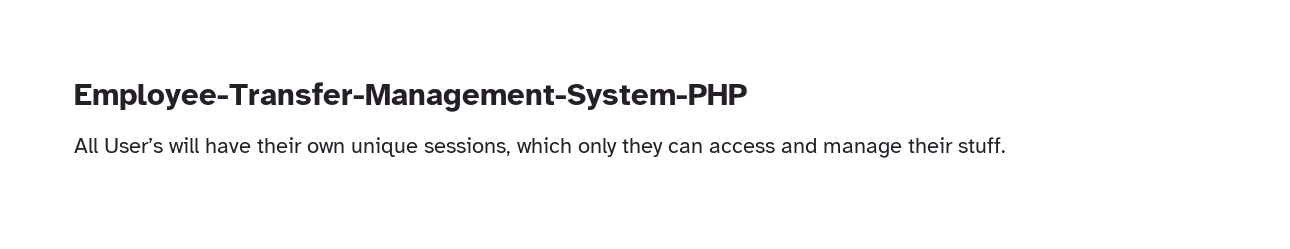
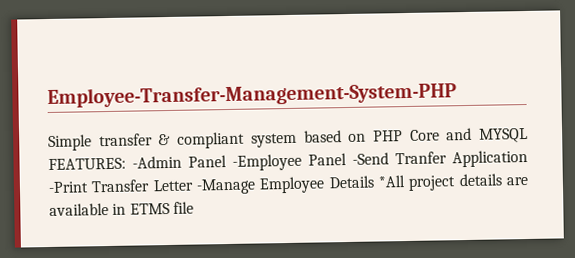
[74,137,1006,158] All User’s will have their own unique sessions, which only they can access and manage their stuff. -> [48,127,528,152] [48,149,528,171] [48,173,528,195] [49,201,194,217] Simple transfer & compliant system based on PHP Core and MYSQL FEATURES: -Admin Panel -Employee Panel -Send Tranfer Application -Print Transfer Letter -Manage Employee Details *All project details are available in ETMS file

